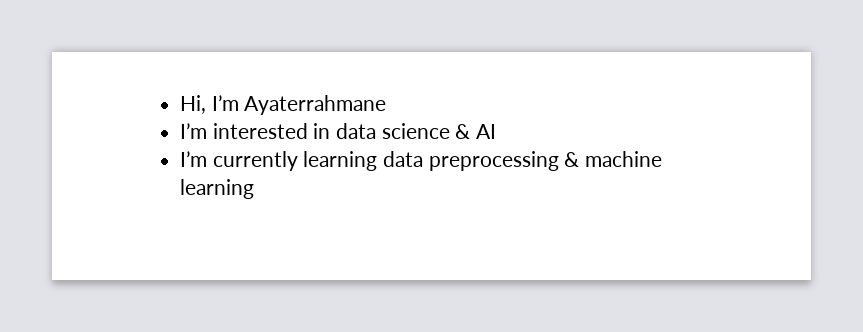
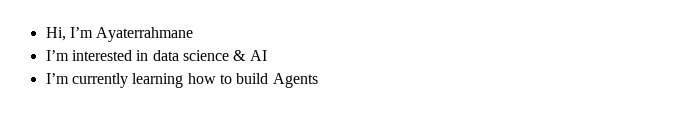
[383,151,663,171] [180,179,255,199] data preprocessing & machine learning -> [187,73,318,88] how to build Agents

